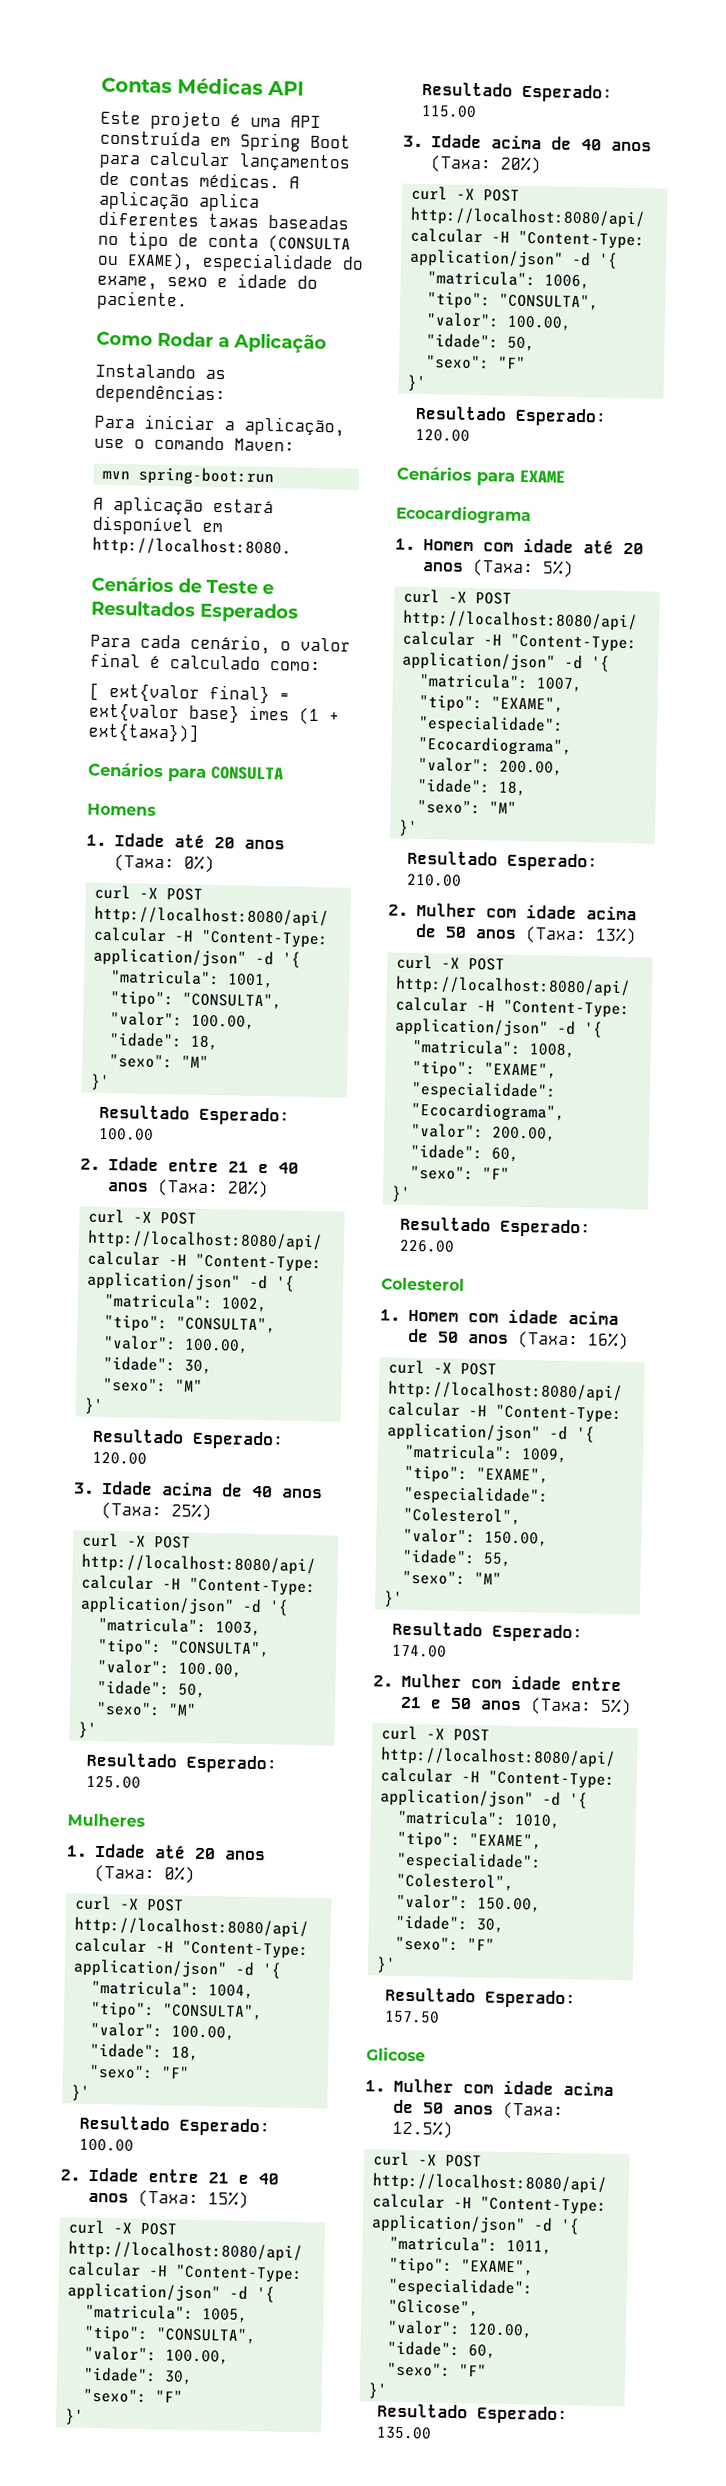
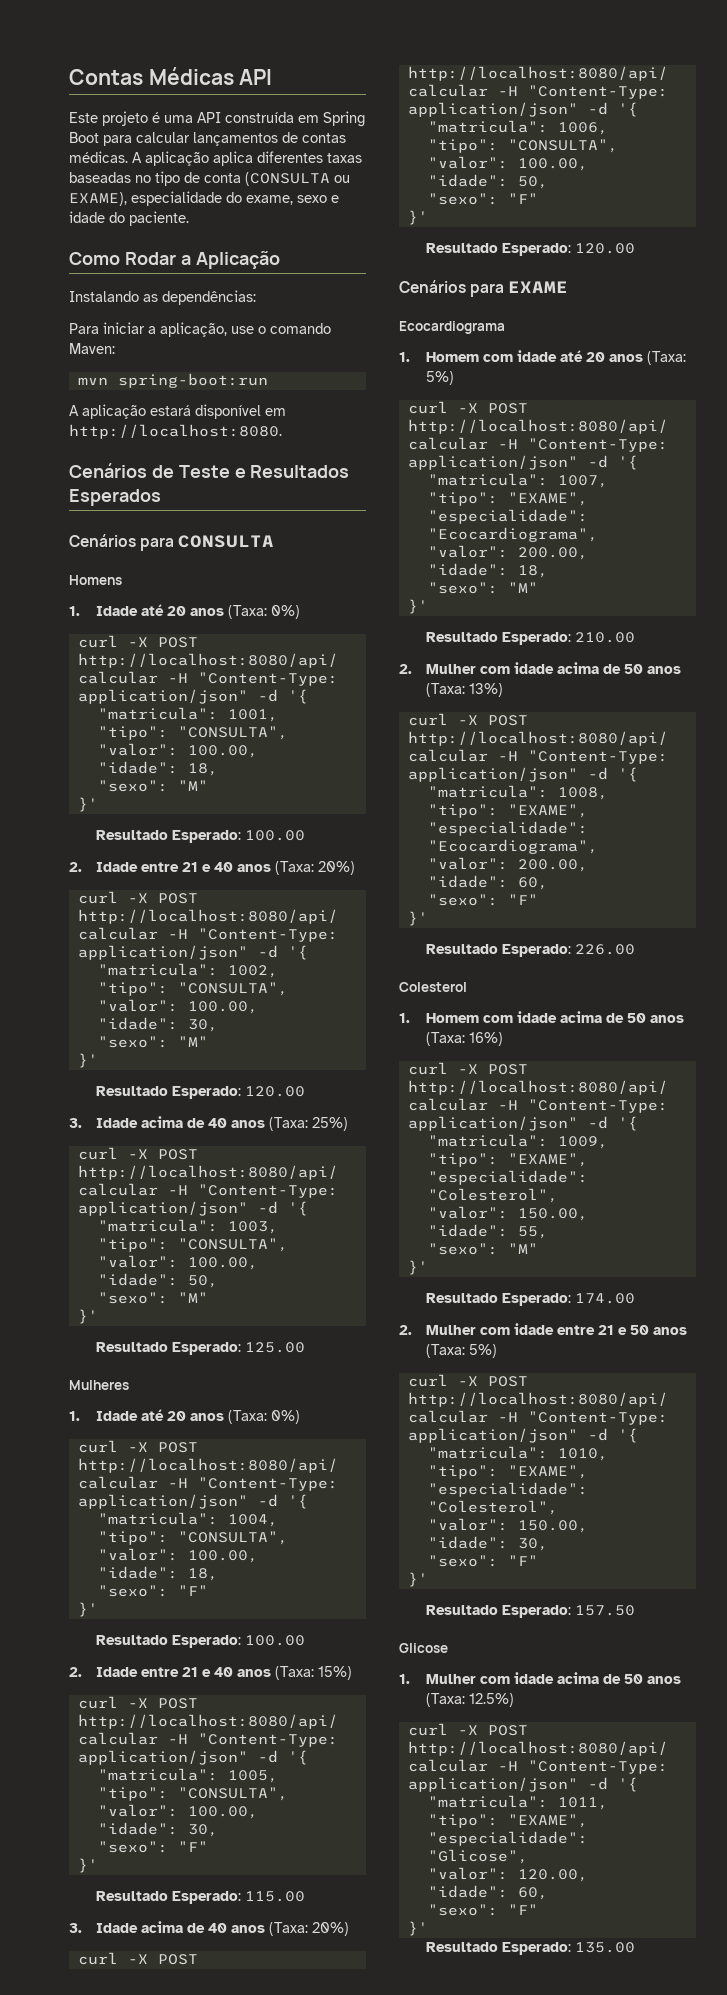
[90,634,351,655] [90,652,321,672] [89,682,290,705] [89,702,340,726] [88,722,200,743] // Para cada cenário, o valor final é calculado como: // [ ext{valor final} = ext{valor base} imes (1 + ext{taxa})] -> (161, 497) none

